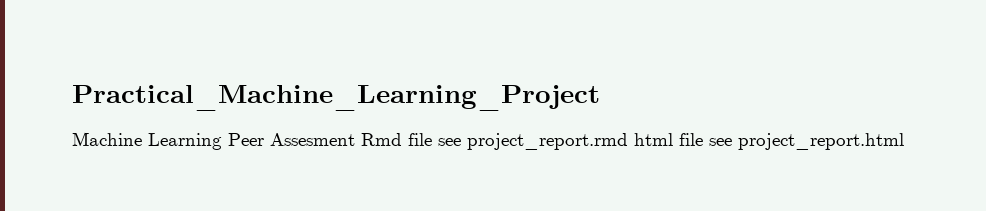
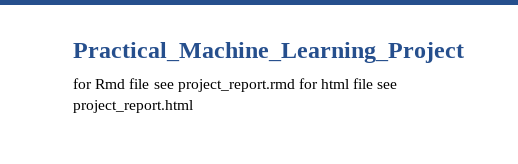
[72,132,355,150] Machine Learning Peer Assesment -> [73,78,92,89] for
(628, 141) none -> [298,78,318,89] for

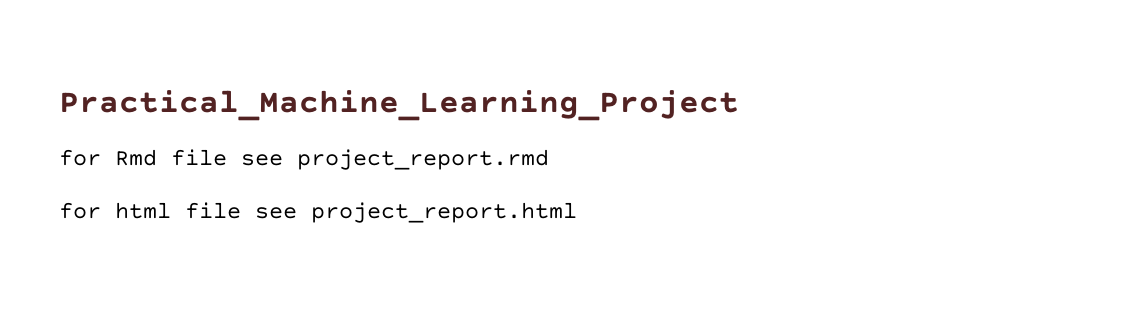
(295, 85) none -> (549, 159) //

